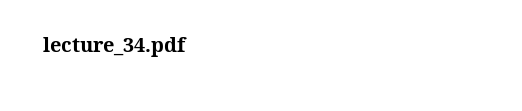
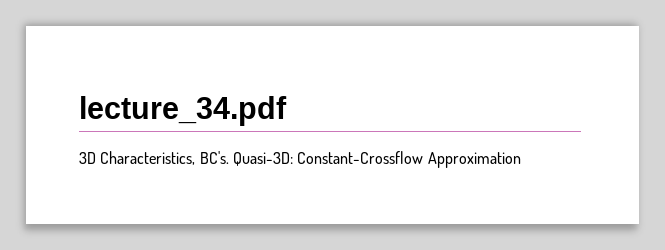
(187, 47) none -> [79,151,521,168] // 3D Characteristics, BC's. Quasi-3D: Constant-Crossflow Approximation

